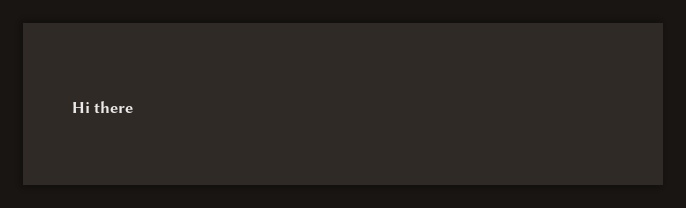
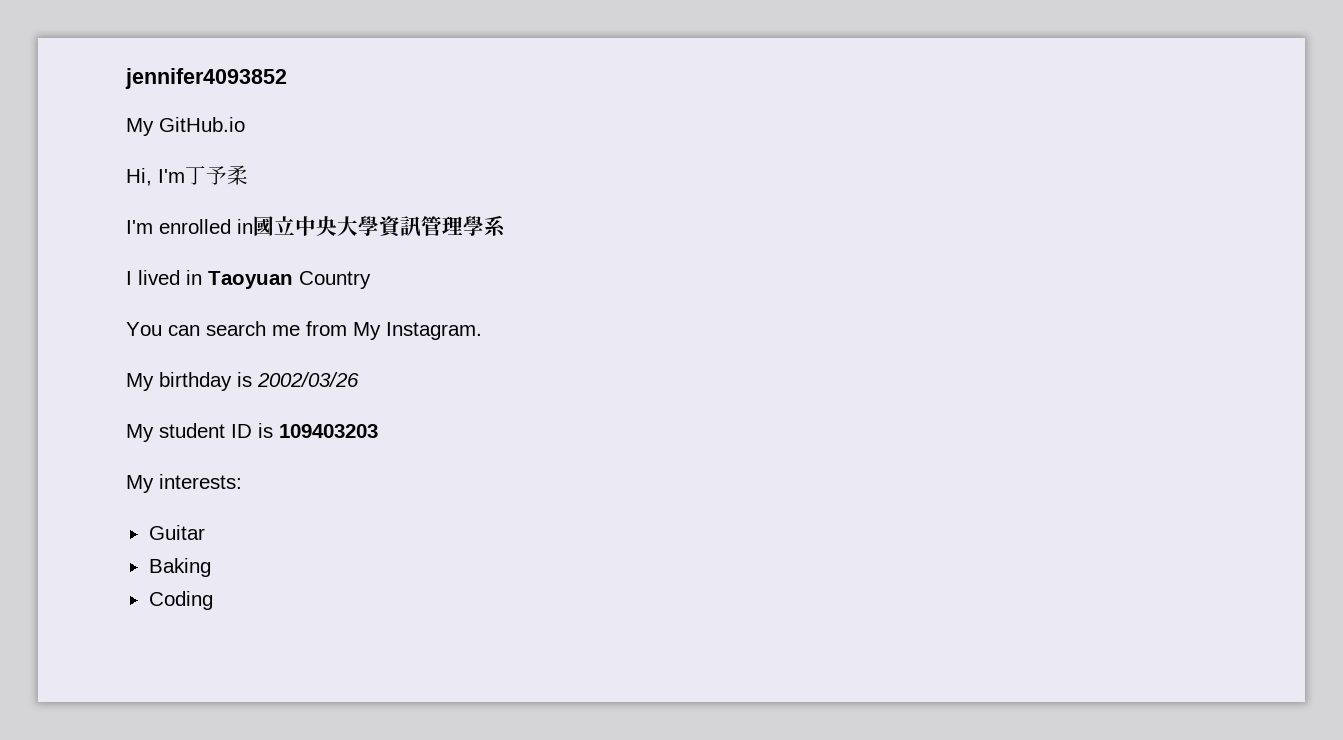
[72,101,134,113] Hi there -> [125,68,287,89] [126,117,245,136] [126,165,248,186] [126,215,505,238] [126,270,371,289] [126,321,482,340] [126,372,359,391] [126,423,378,442] [126,474,242,493] [148,525,205,540] [148,558,211,577] [148,591,213,610] jennifer4093852 // My GitHub.io // Hi, I'm丁予柔 // I'm enrolled in國立中央大學資訊管理學系 // I lived in Taoyuan Country // You can search me from My Instagram. // My birthday is 2002/03/26 // My student ID is 109403203 // My interests: // Guitar // Baking // Coding

